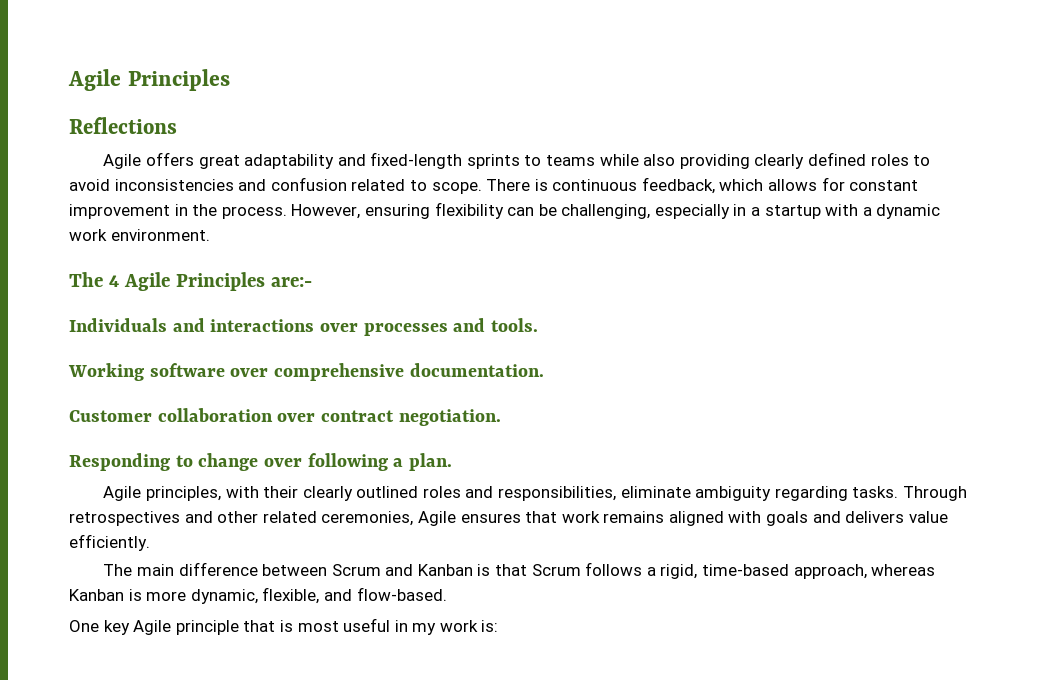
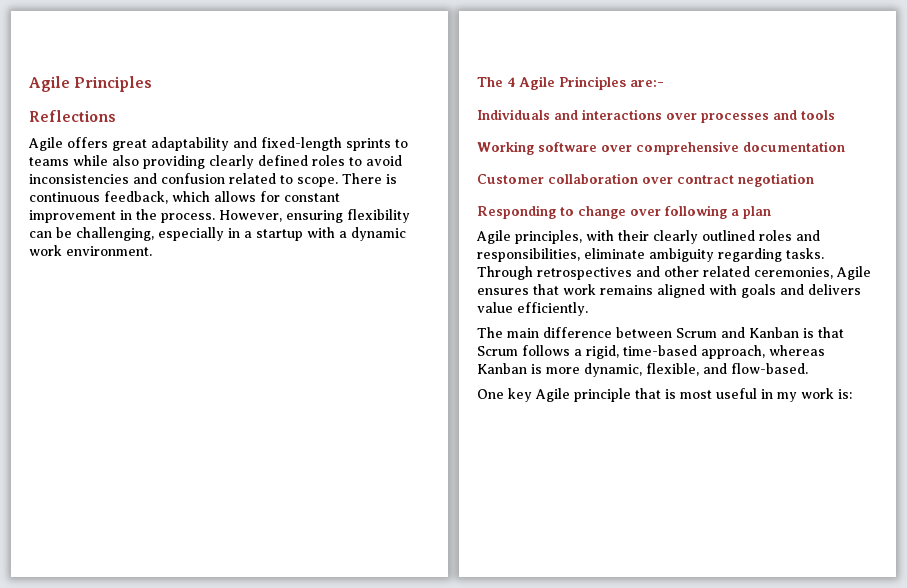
[491,318,539,332] tools. -> [801,110,835,120] tools
[409,363,544,377] documentation. -> [743,141,845,152] documentation
[398,409,501,426] negotiation. -> [738,173,814,187] negotiation
[409,453,453,471] plan. -> [743,206,771,219] plan

